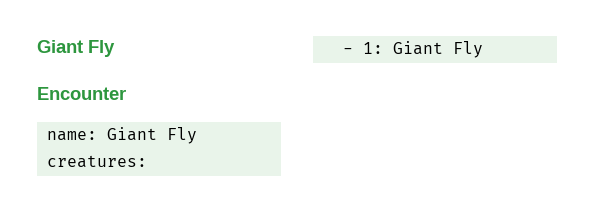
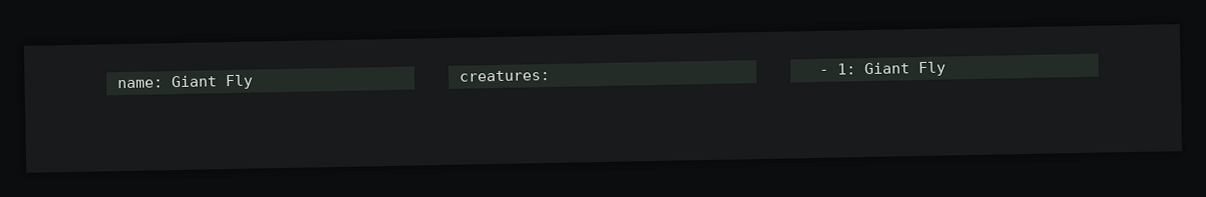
[37,40,115,57] [37,87,126,100] Giant Fly // Encounter // -> (116, 84) none

